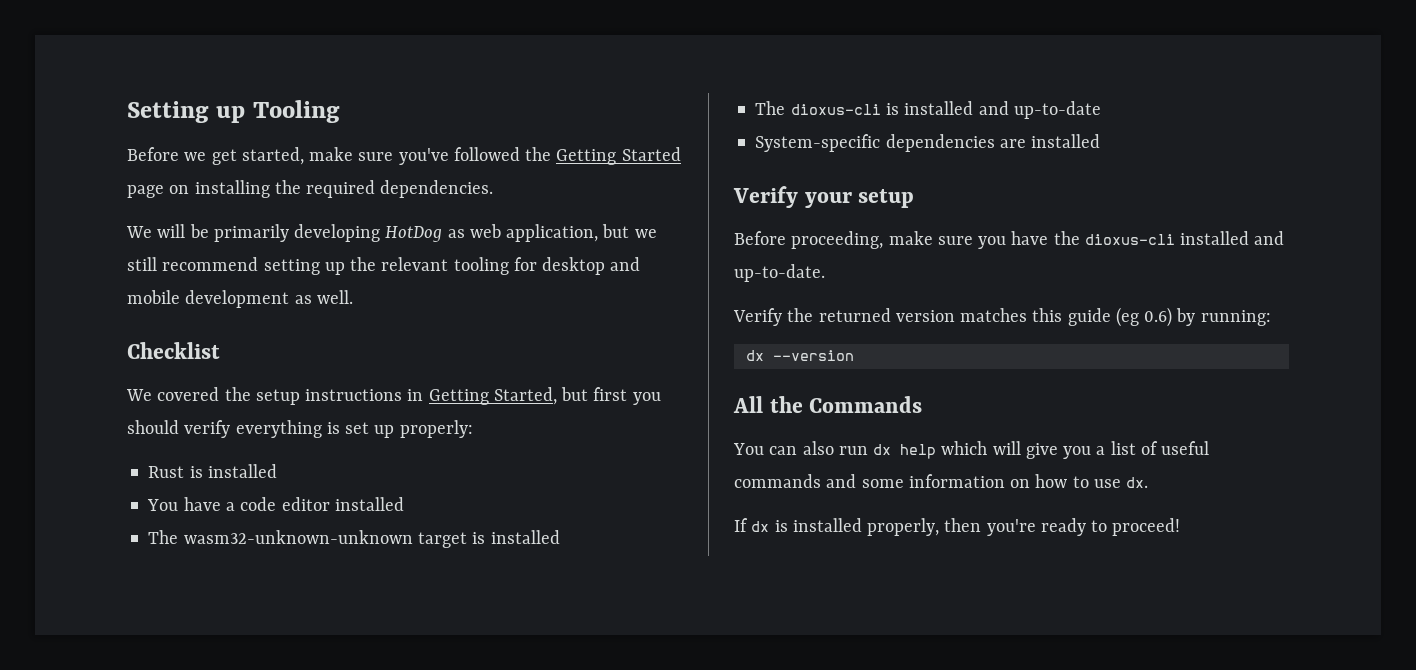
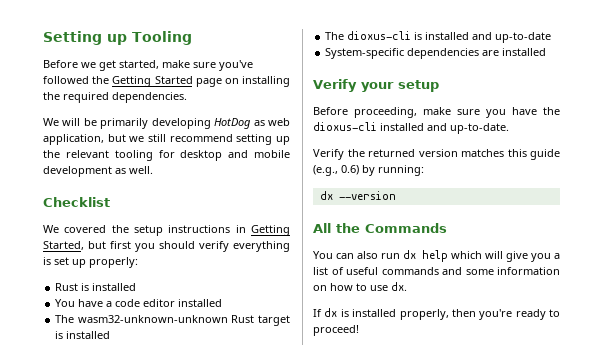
(413, 537) none -> [231,315,255,323] Rust
[1115,307,1139,327] (eg -> [313,165,338,176] (e.g.,

